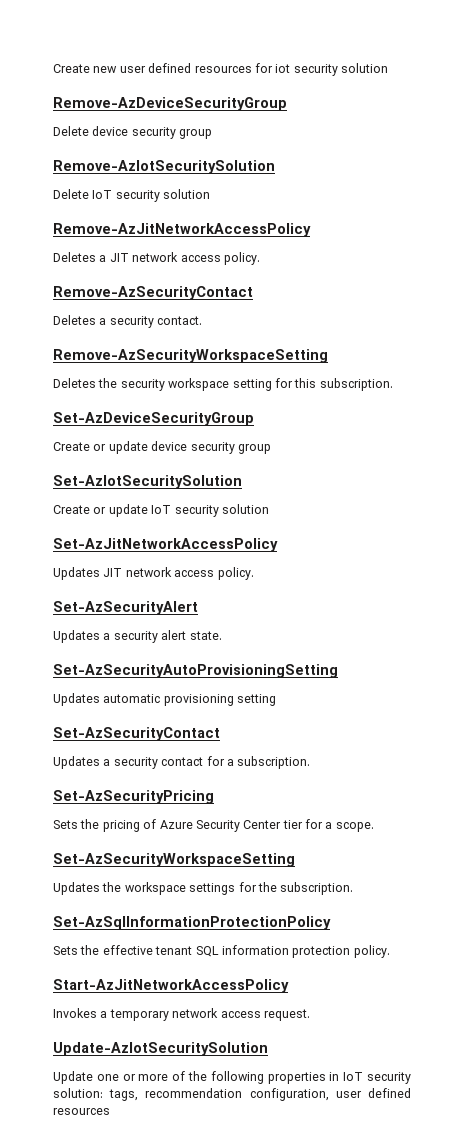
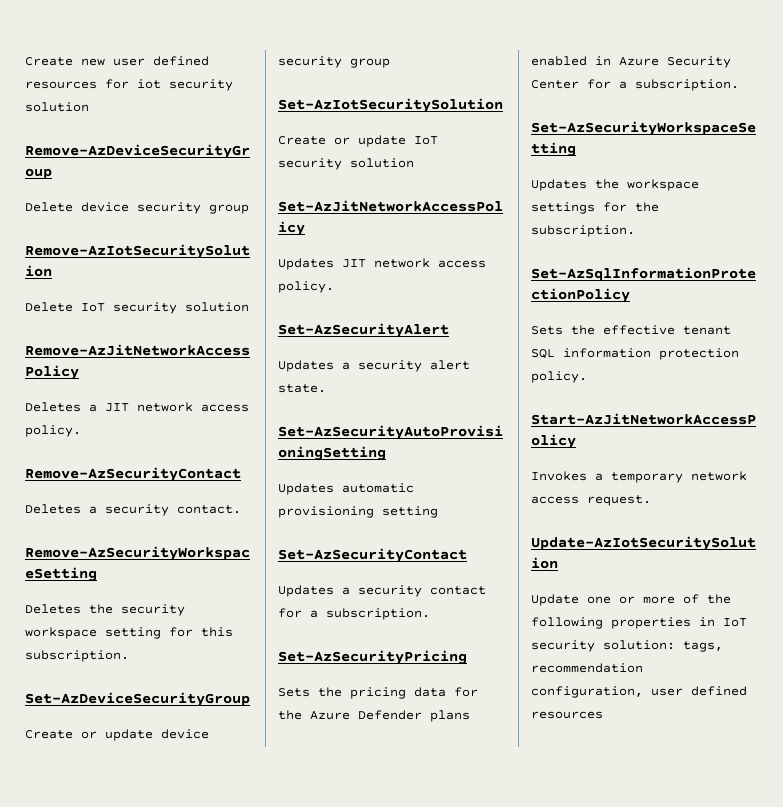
[143,819,157,829] of -> [414,687,478,697] [278,710,470,722] [531,56,611,66] data for the Azure Defender plans enabled in
[282,819,374,832] tier for a scope. -> [587,79,739,91] for a subscription.

